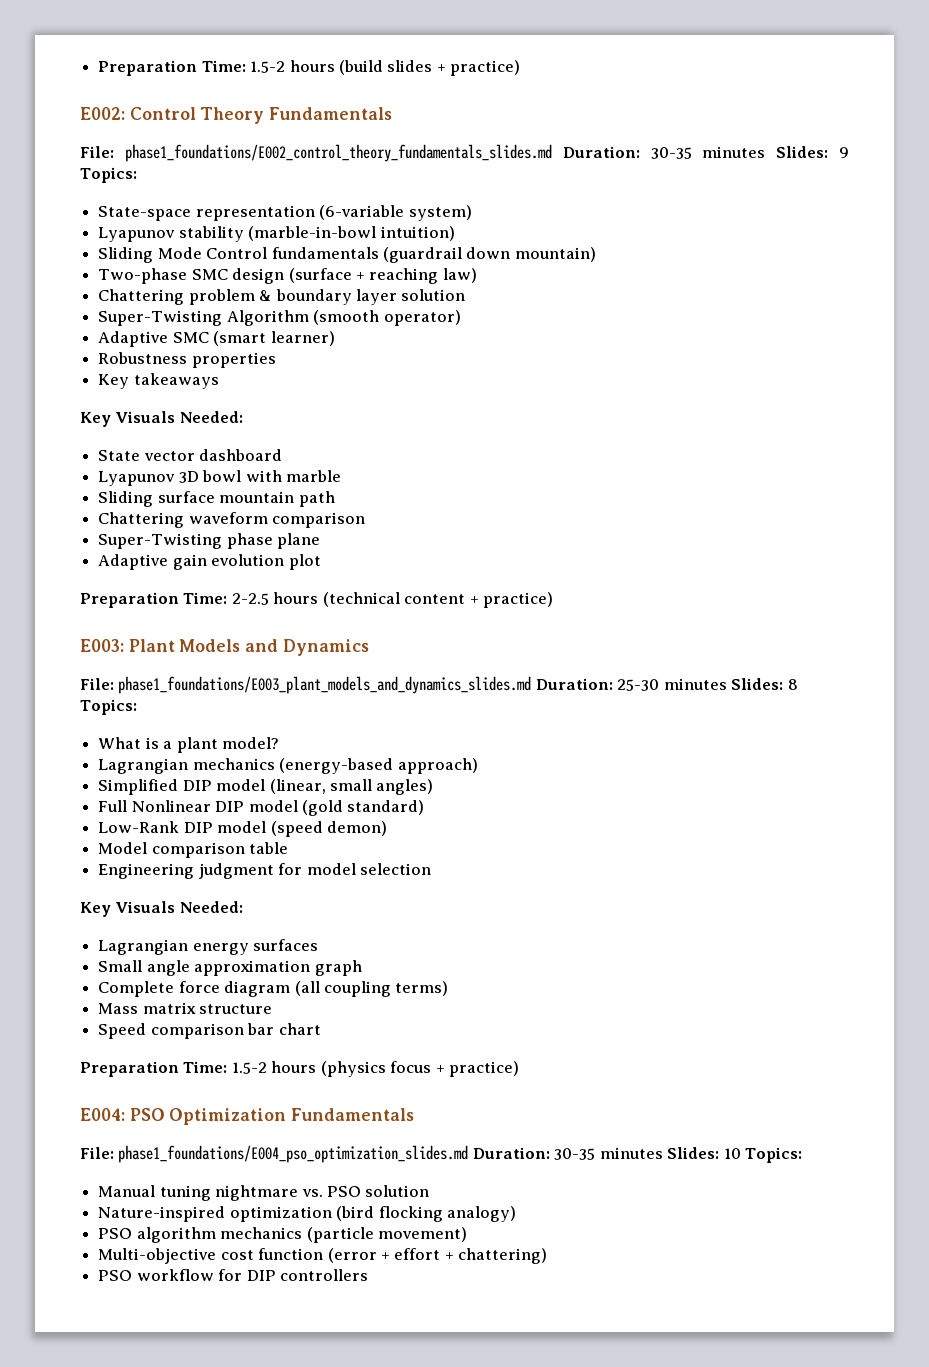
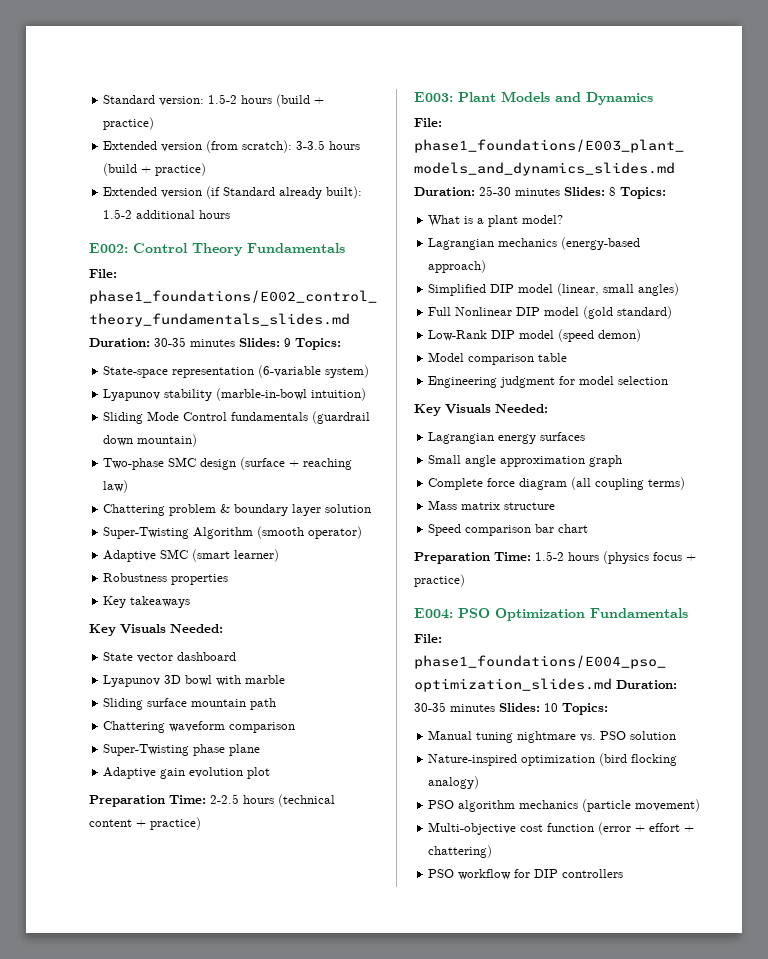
[98,60,246,76] Preparation Time: -> [103,95,205,106] Standard version:
[387,60,521,76] slides + practice) -> [314,97,325,104] [103,117,155,130] [103,140,361,153] [103,163,207,176] [103,186,363,199] [103,209,231,219] + practice) // Extended version (from scratch): 3-3.5 hours (build + practice) // Extended version (if Standard already built): 1.5-2 additional hours

